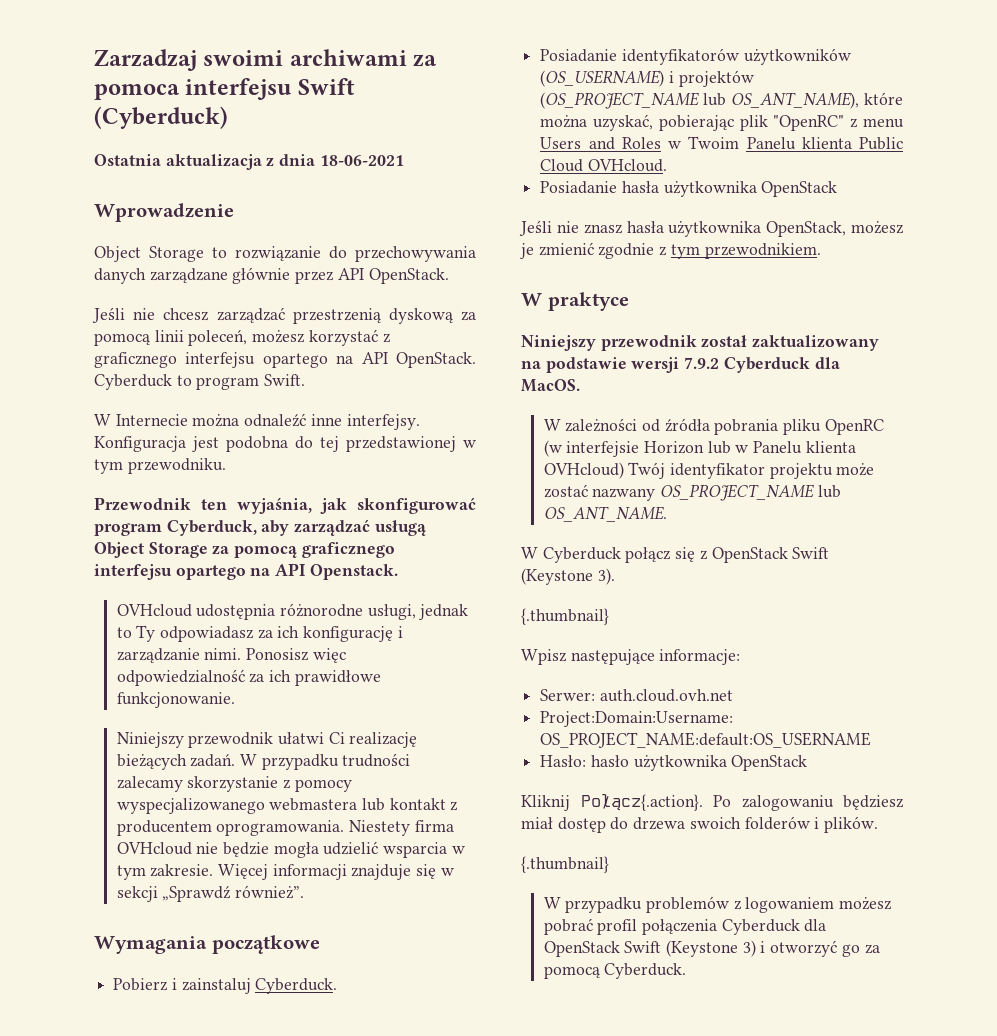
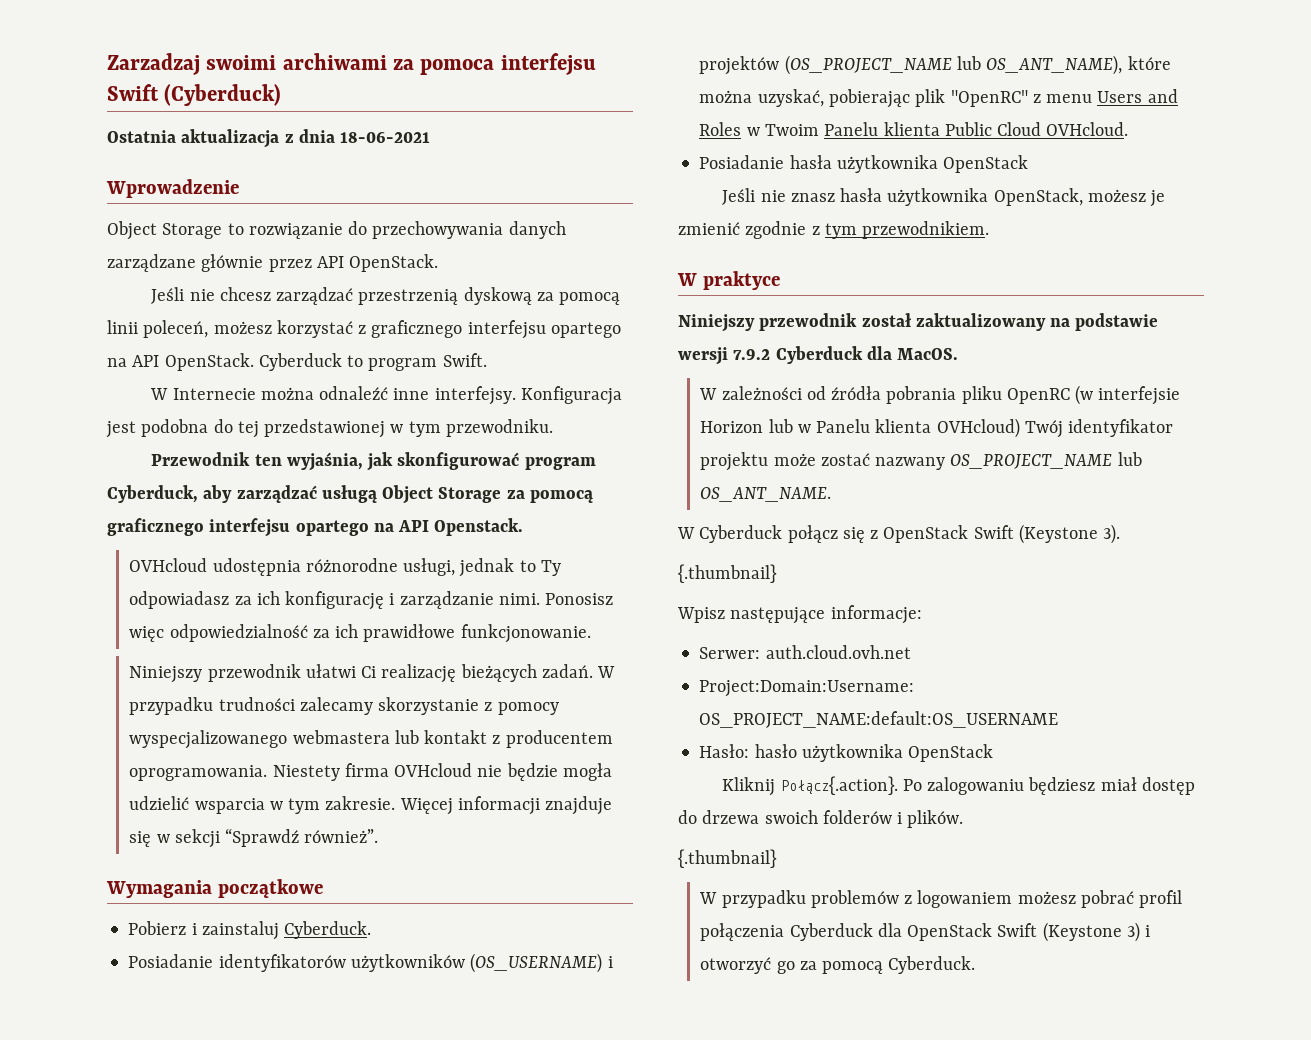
[162,886,232,902] „Sprawdź -> [225,828,300,847] “Sprawdź

